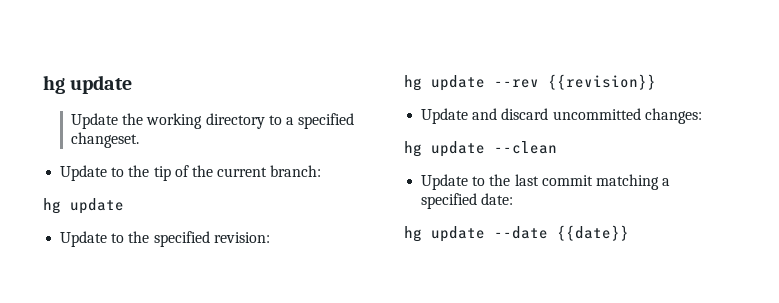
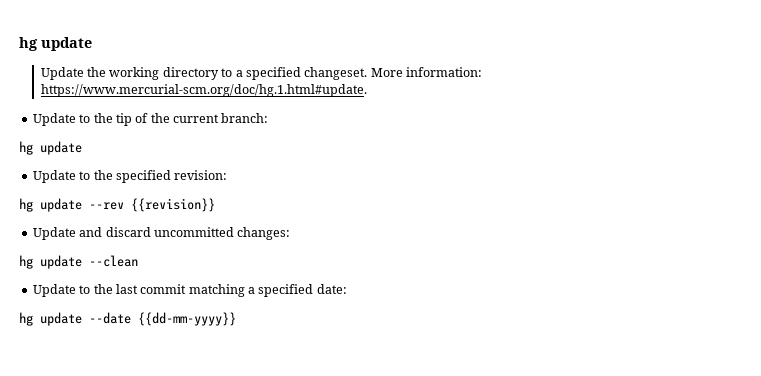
(140, 140) none -> [370,67,483,77] [40,84,367,97] More information: https://www.mercurial-scm.org/doc/hg.1.html#update.
[557,225,629,241] {{date}} -> [138,312,236,326] {{dd-mm-yyyy}}

